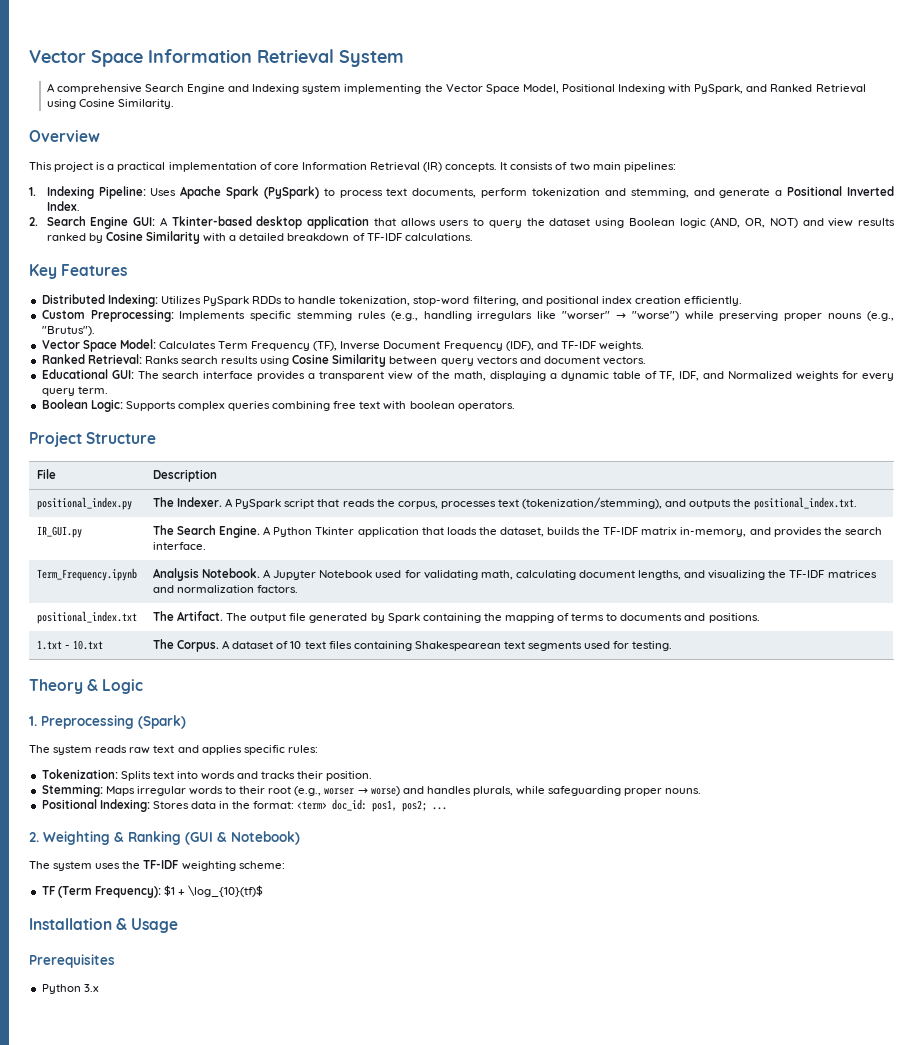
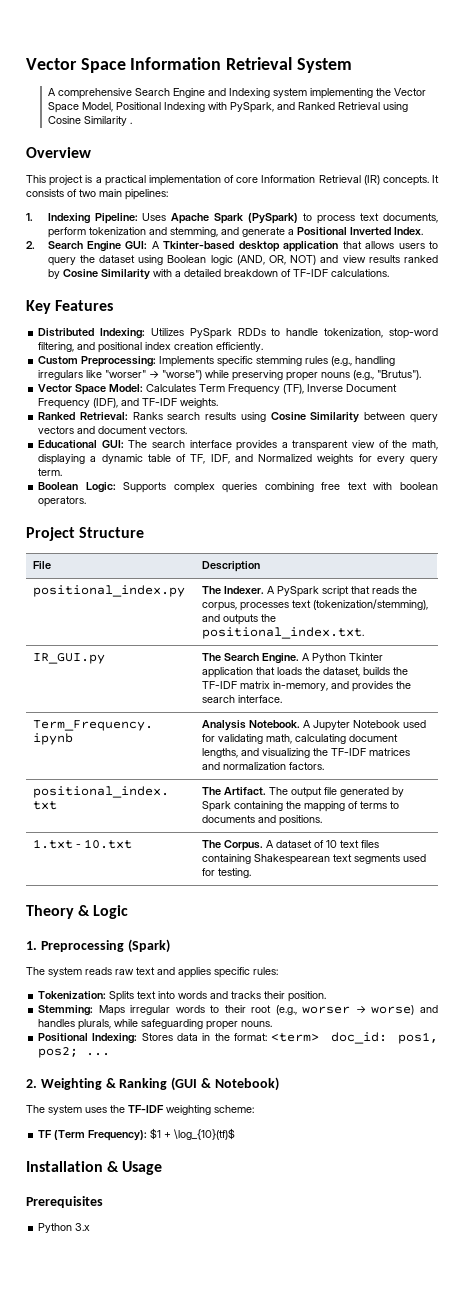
[117,99,174,109] Similarity. -> [83,116,132,126] Similarity .

